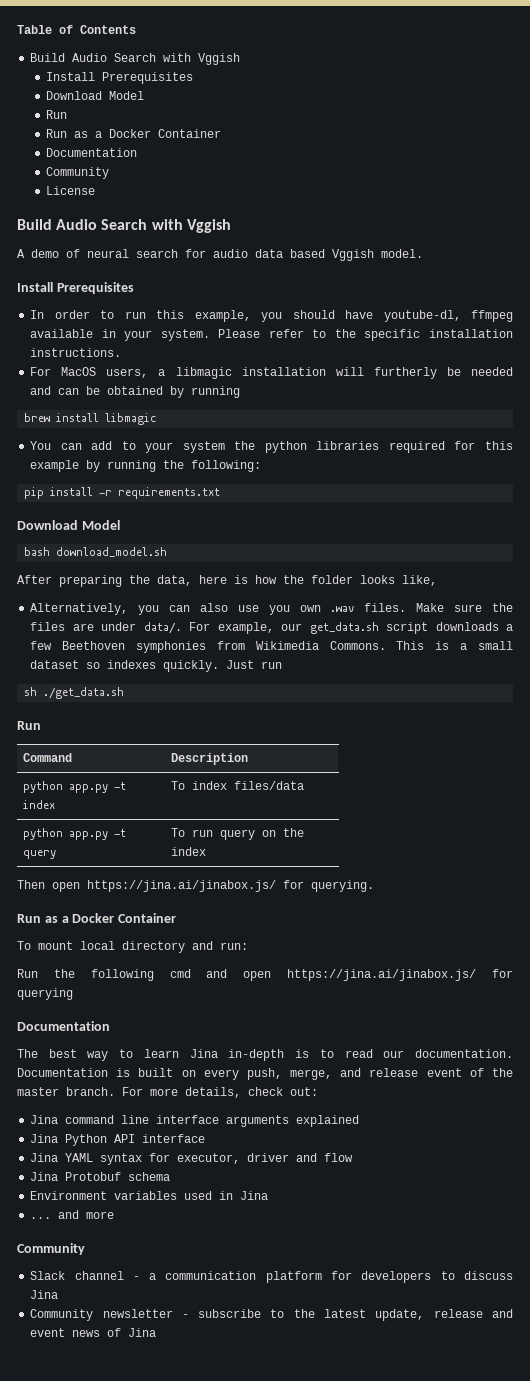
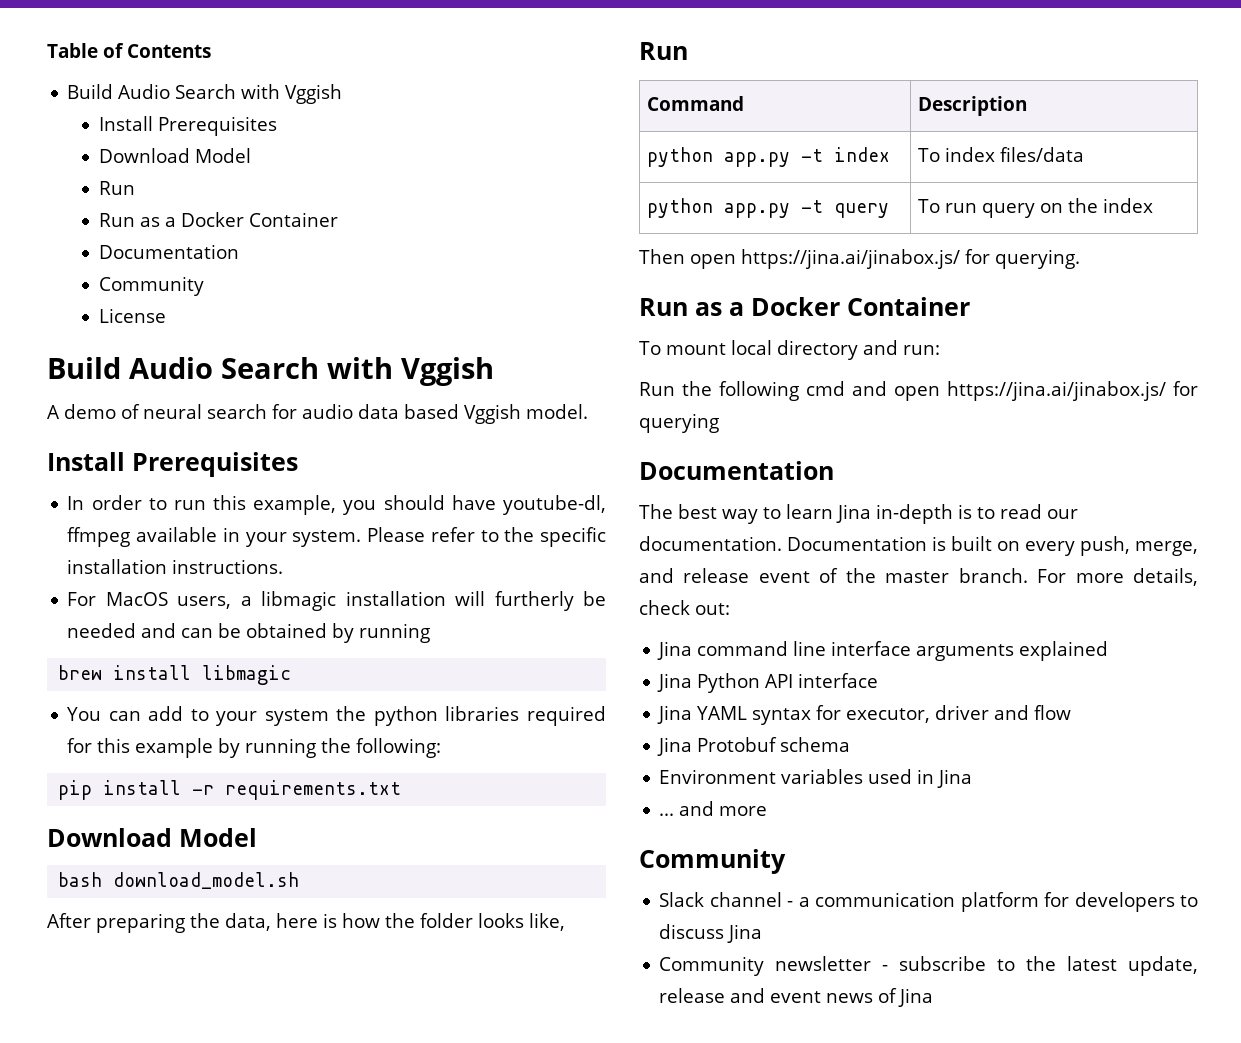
[30,603,513,615] [30,622,514,634] [30,641,513,653] [30,660,283,672] [24,687,125,699] // Alternatively, you can also use you own .wav files. Make sure the files are under data/. For example, our get_data.sh script downloads a few Beethoven symphonies from Wikimedia Commons. This is a small dataset so indexes quickly. Just run // sh ./get_data.sh -> (565, 922) none

